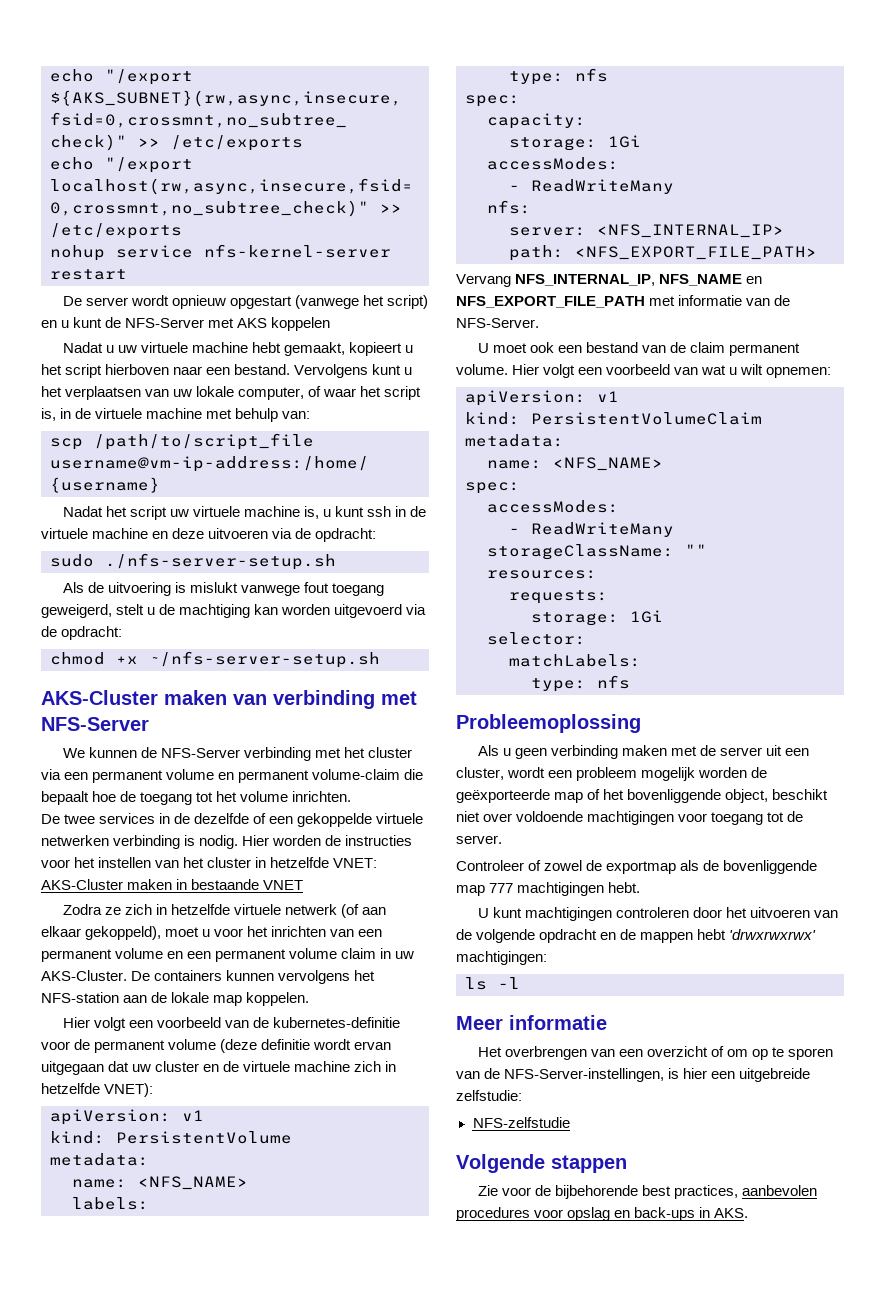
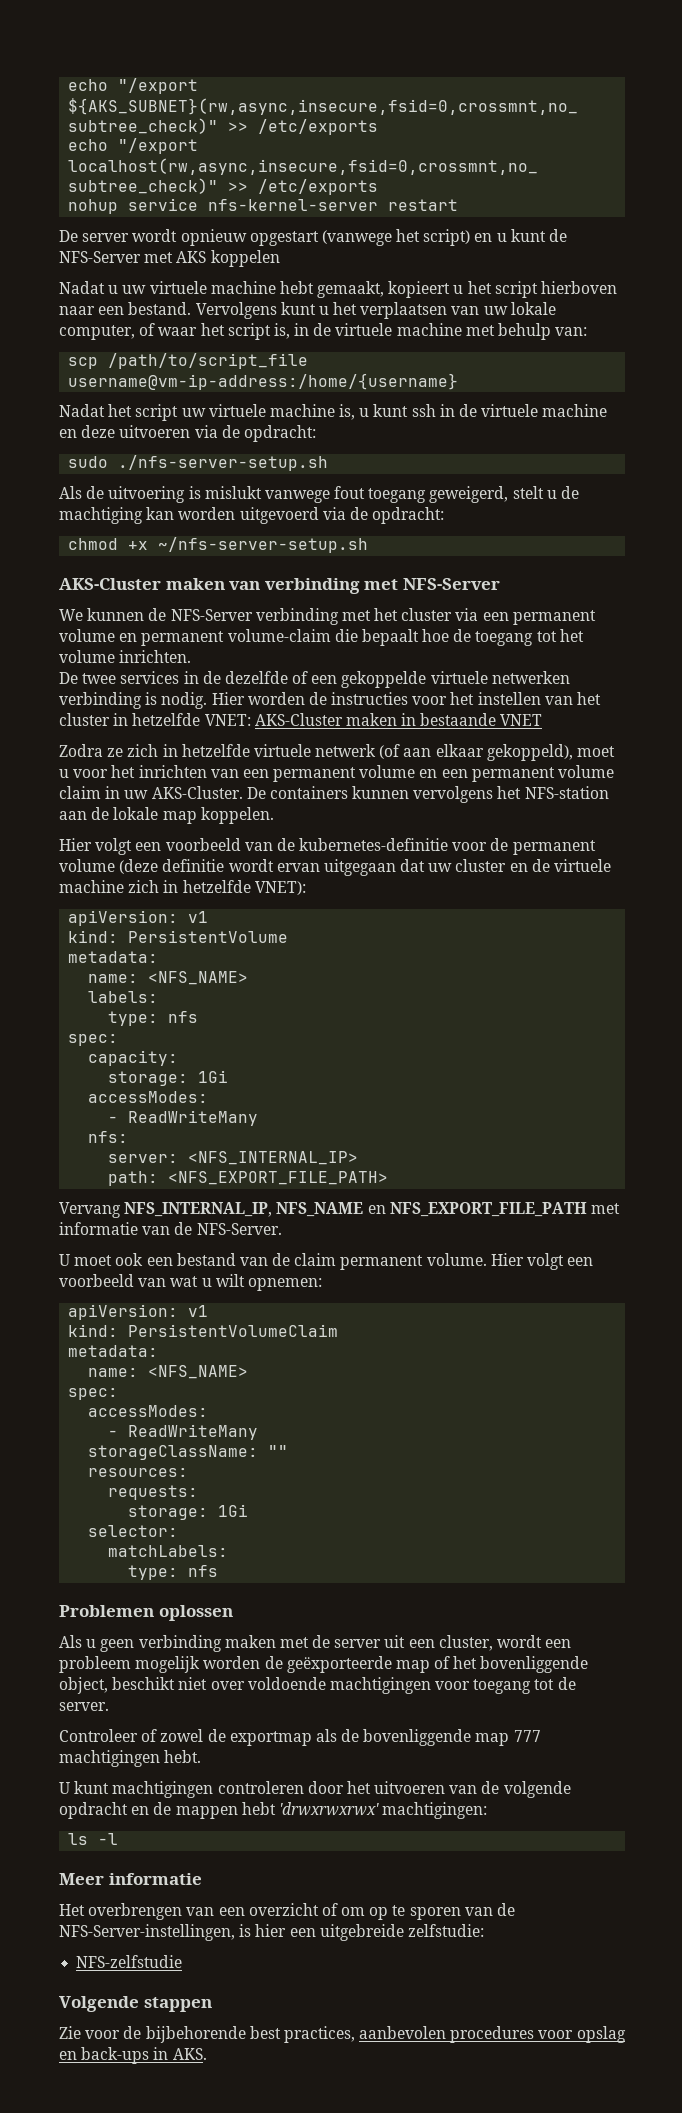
[456,714,641,733] Probleemoplossing -> [59,1605,233,1621] Problemen oplossen

